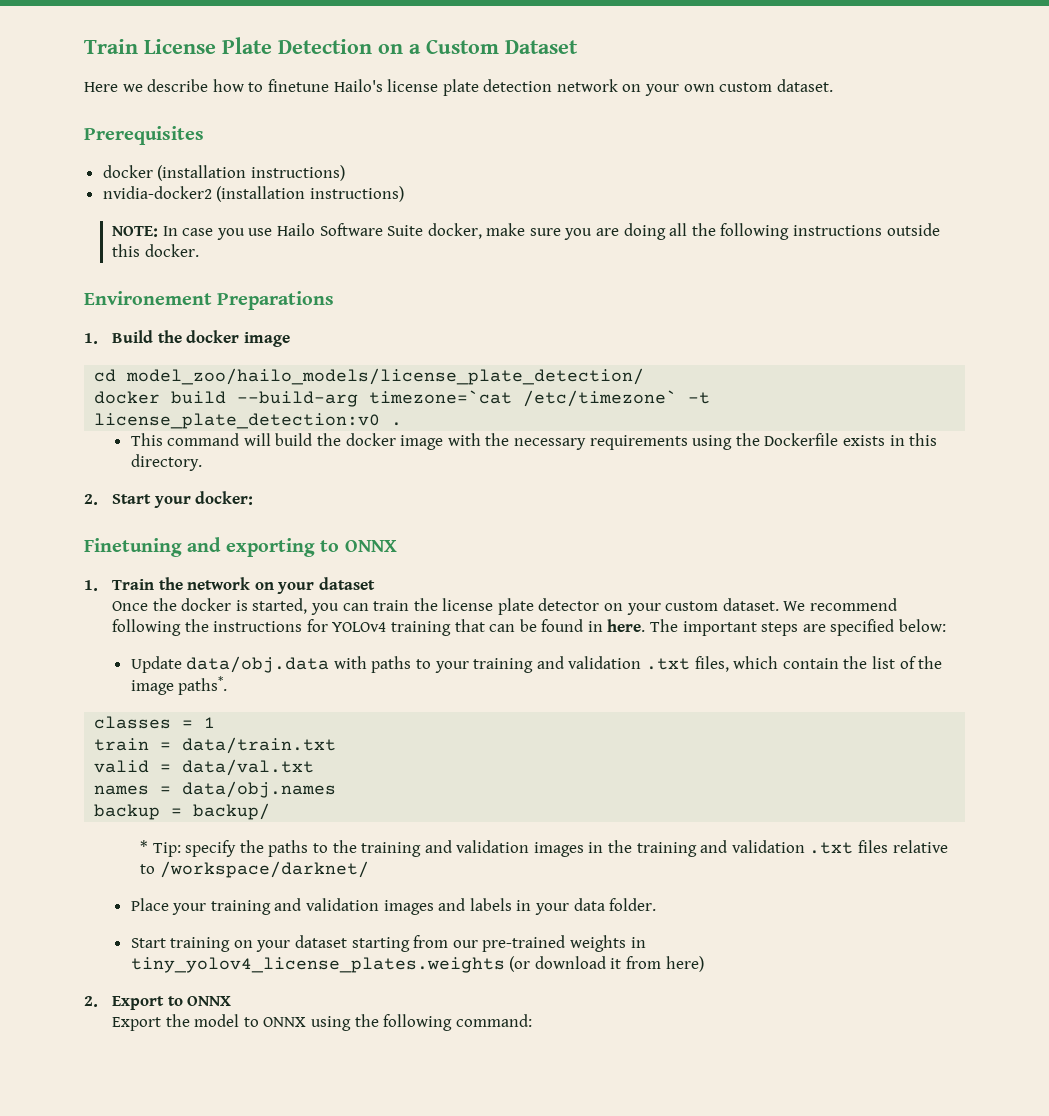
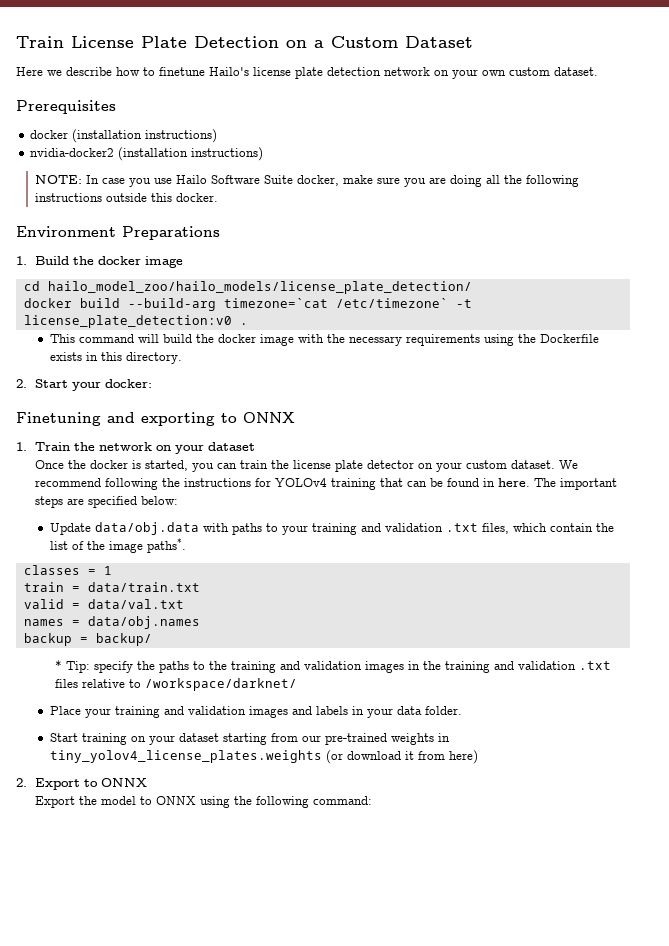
[84,291,212,305] Environement -> [16,226,116,237] Environment
[126,368,645,385] model_zoo/hailo_models/license_plate_detection/ -> [47,281,472,294] hailo_model_zoo/hailo_models/license_plate_detection/

